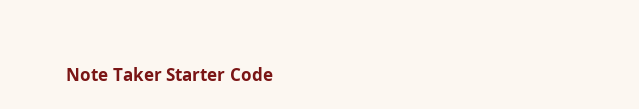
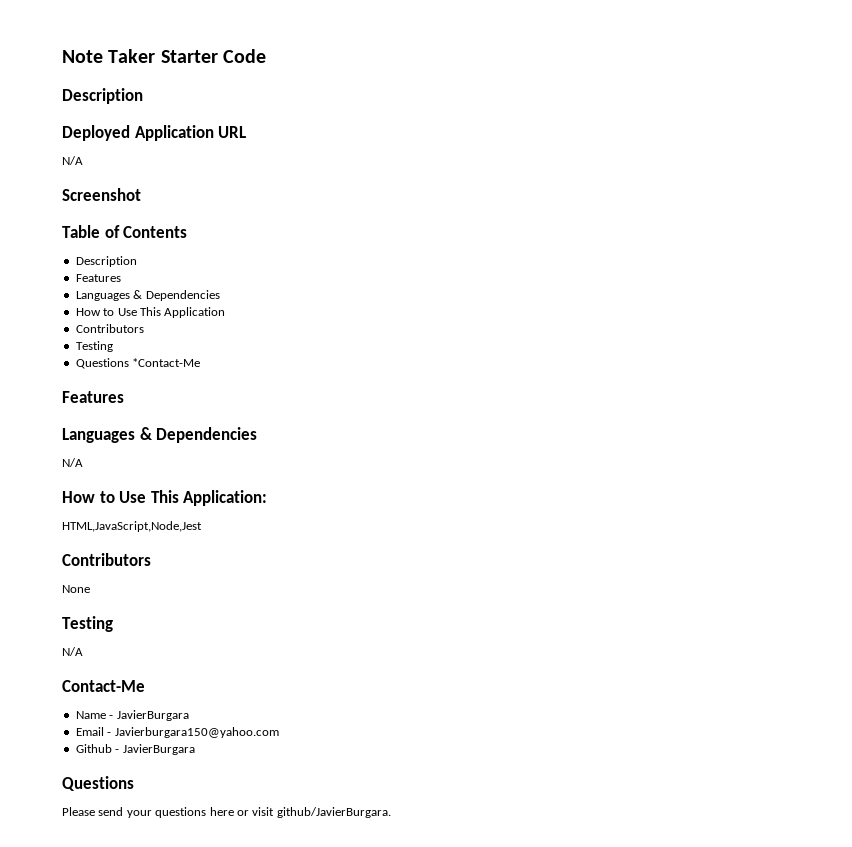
(273, 74) none -> [62,88,143,104] [62,125,247,141] [62,156,83,165] [62,188,141,201] [62,225,188,238] [75,256,137,267] [75,274,121,282] [75,290,220,301] [75,307,226,318] [75,324,144,333] [75,341,113,352] [75,358,201,369] [62,391,124,403] [62,427,258,443] [62,458,83,467] [62,490,268,506] [62,521,202,532] [62,553,151,566] [62,585,90,593] [62,616,113,632] [62,647,83,656] [62,680,145,692] [75,710,189,721] [75,727,279,738] [75,744,195,755] [62,776,134,791] [62,807,391,818] // Description // Deployed Application URL // N/A // Screenshot // Table of Contents // Description // Features // Languages & Dependencies // How to Use This Application // Contributors // Testing // Questions *Contact-Me // Features // Languages & Dependencies // N/A // How to Use This Application: // HTML,JavaScript,Node,Jest // Contributors // None // Testing // N/A // Contact-Me // Name - JavierBurgara // Email - Javierburgara150@yahoo.com // Github - JavierBurgara // Questions // Please send your questions here or visit github/JavierBurgara.

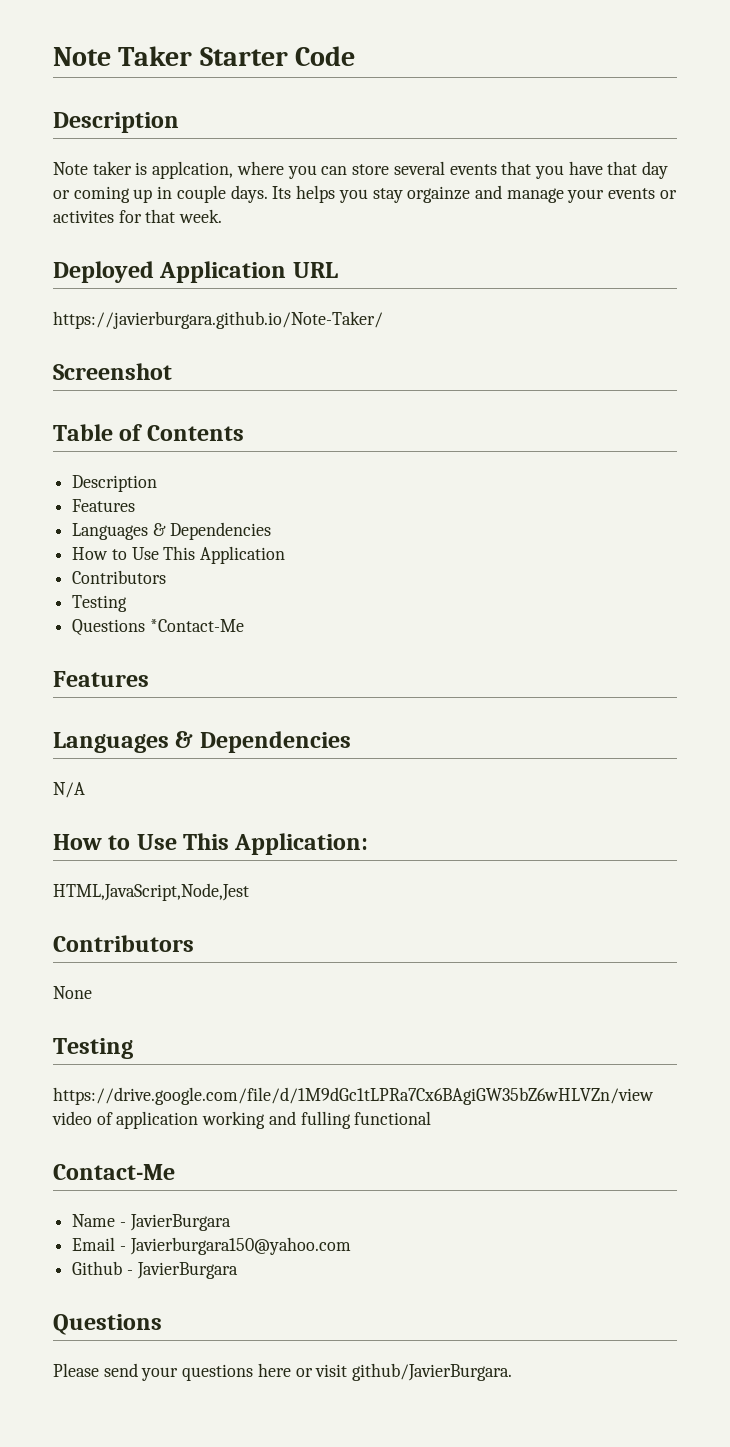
(143, 96) none -> [53,161,669,179] [53,185,677,203] [53,209,223,223] // Note taker is applcation, where you can store several events that you have that day or coming up in couple days. Its helps you stay orgainze and manage your events or activites for that week.
[62,156,83,165] N/A -> [53,311,383,329] https://javierburgara.github.io/Note-Taker/
[62,647,83,656] N/A -> [53,1087,654,1105] [52,1111,432,1129] https://drive.google.com/file/d/1M9dGc1tLPRa7Cx6BAgiGW35bZ6wHLVZn/view video of application working and fulling functional

